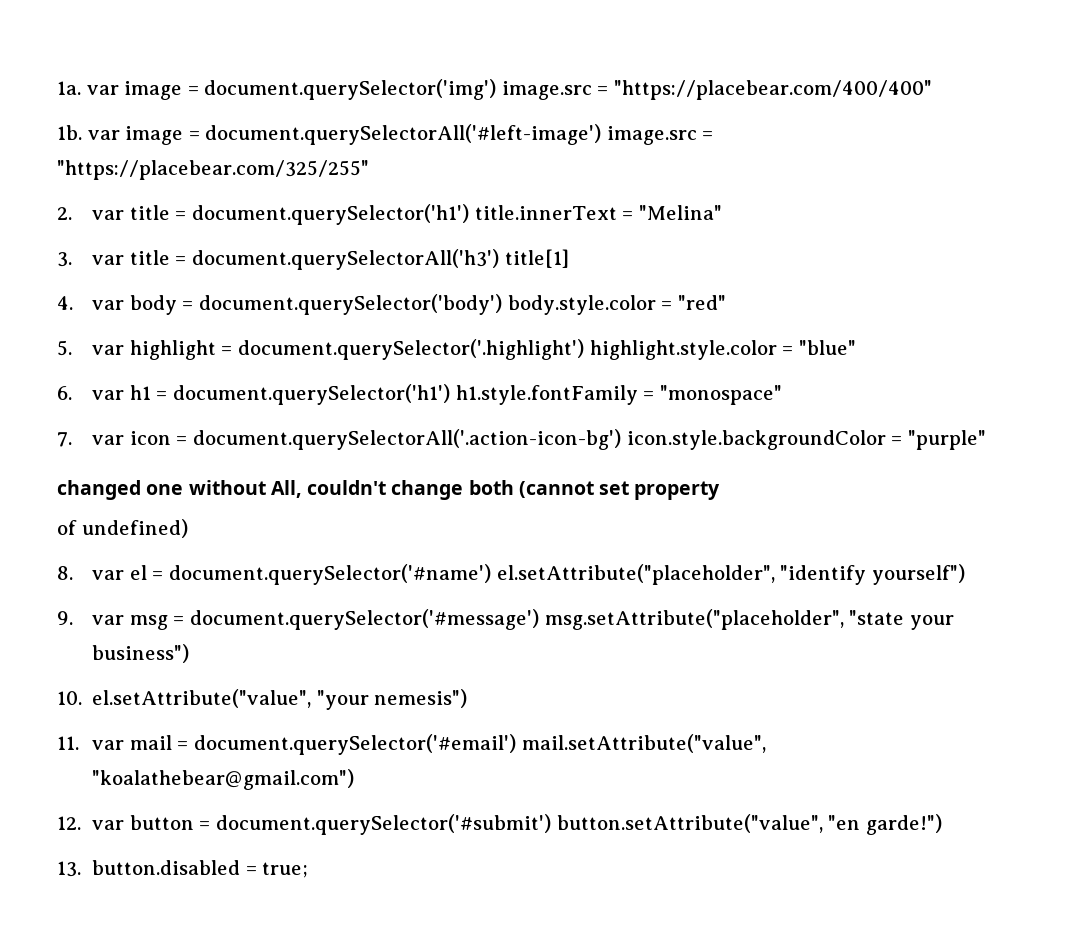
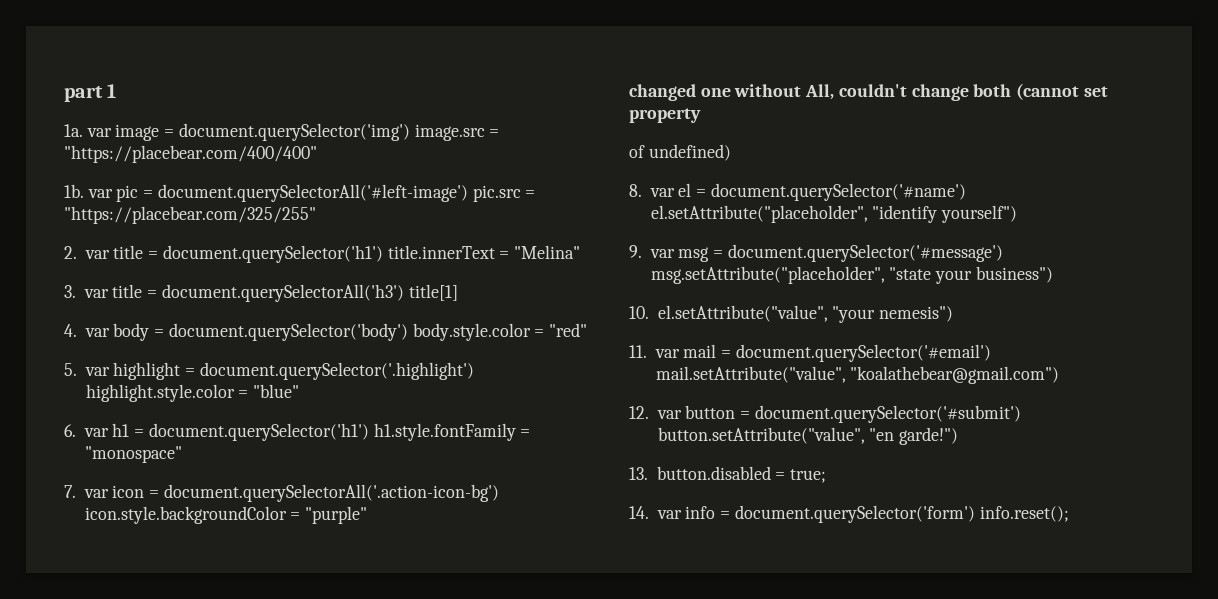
(57, 88) none -> [64,84,117,102] part 1 //
[125,126,184,145] image -> [116,185,139,202] pic
[606,126,697,145] image.src -> [472,185,521,202] pic.src
(309, 870) none -> [629,505,1069,523] // 14. var info = document.querySelector('form') info.reset();

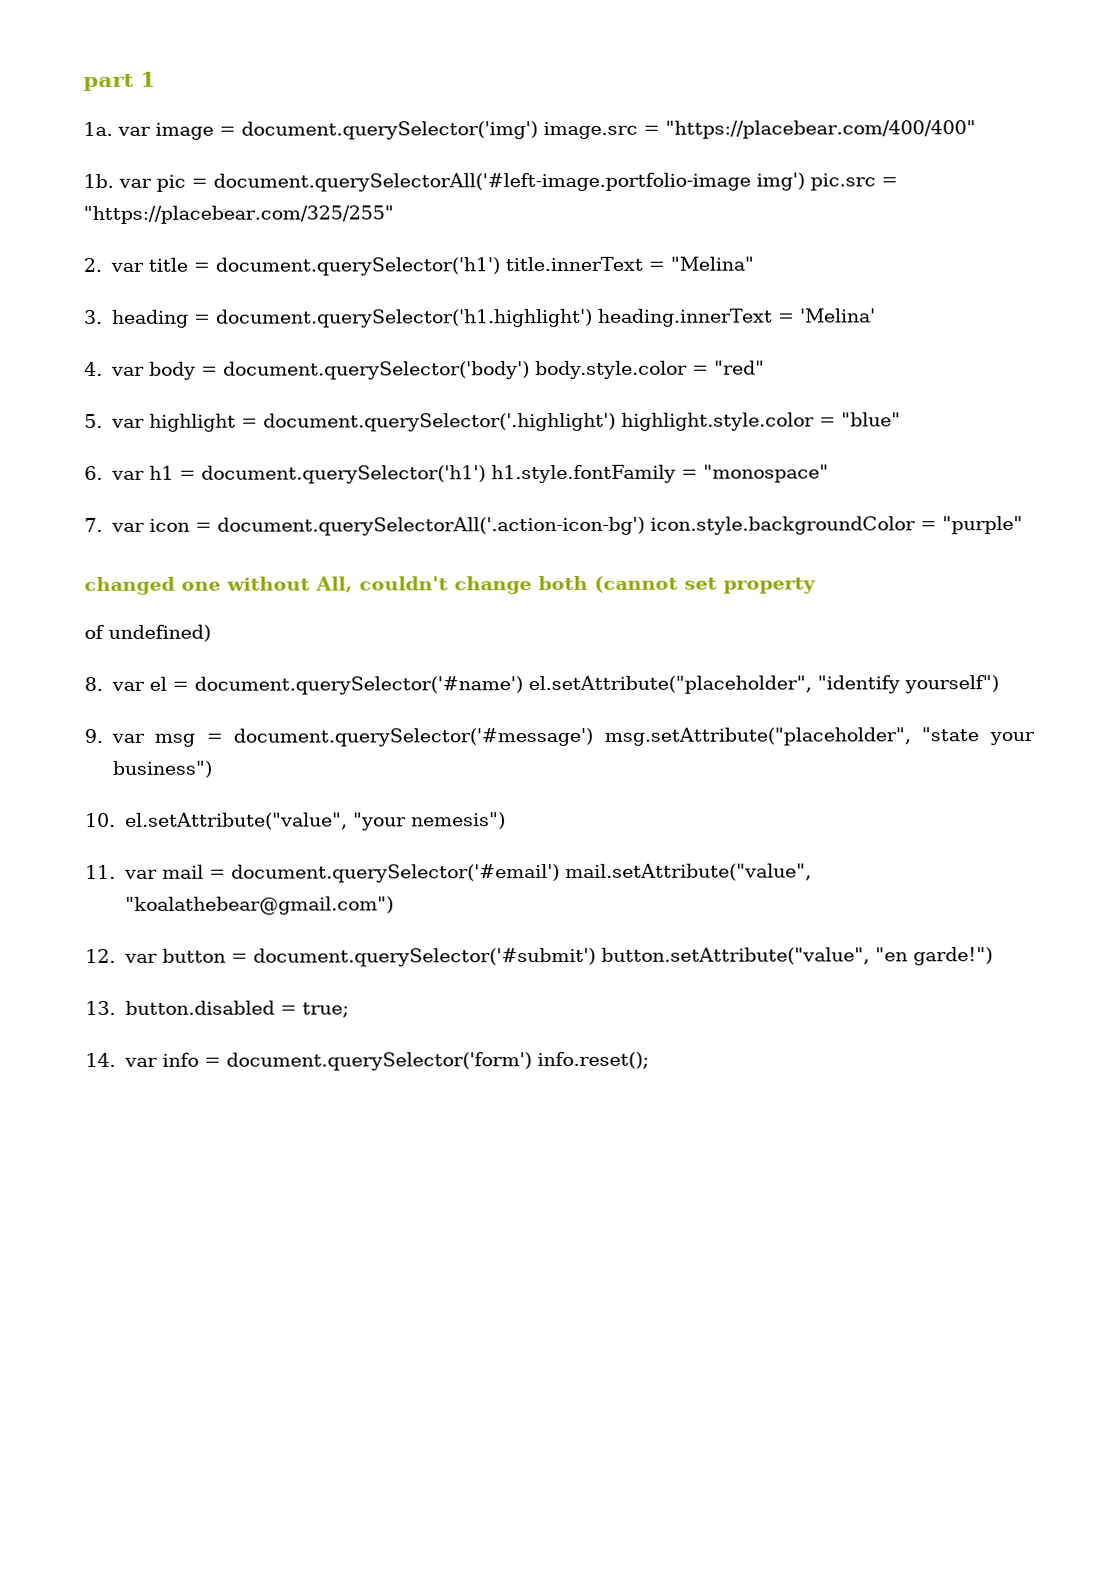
[157,184,468,202] document.querySelectorAll('#left-image') -> [213,172,805,192] document.querySelectorAll('#left-image.portfolio-image img')
[83,284,458,302] var title = document.querySelectorAll('h3') title[1] -> [110,308,877,328] heading = document.querySelector('h1.highlight') heading.innerText = 'Melina'

